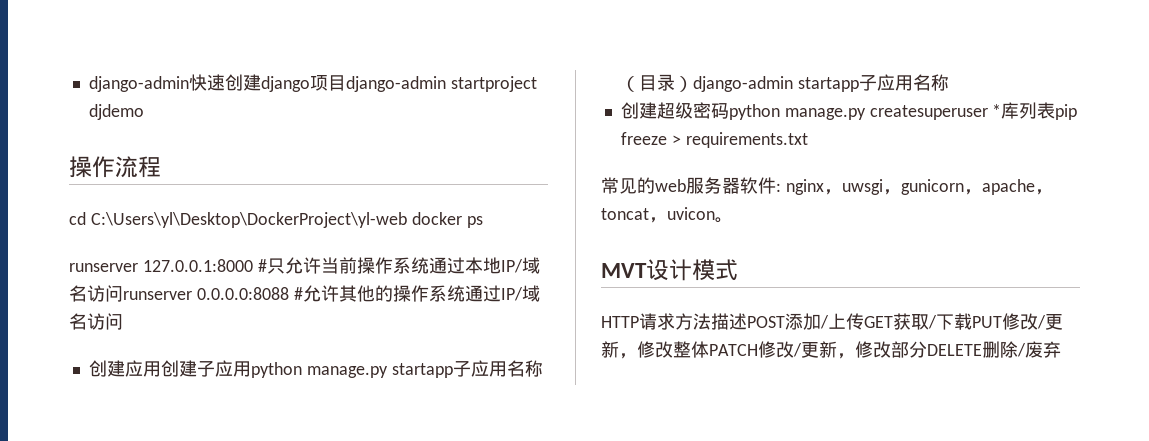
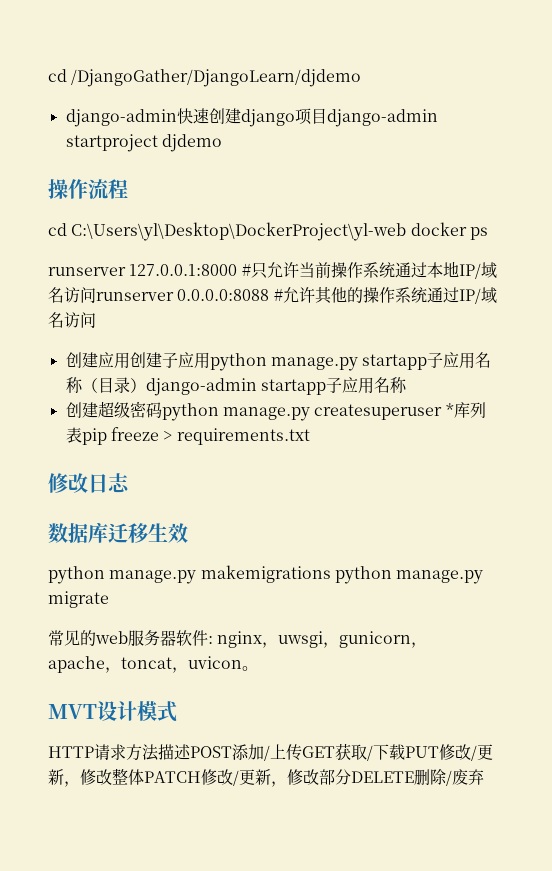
(88, 84) none -> [48,69,362,87] cd /DjangoGather/DjangoLearn/djdemo //
(808, 140) none -> [48,473,130,493] [48,522,188,543] [48,565,484,584] [48,591,109,608] // 修改日志 // 数据库迁移生效 // python manage.py makemigrations python manage.py migrate

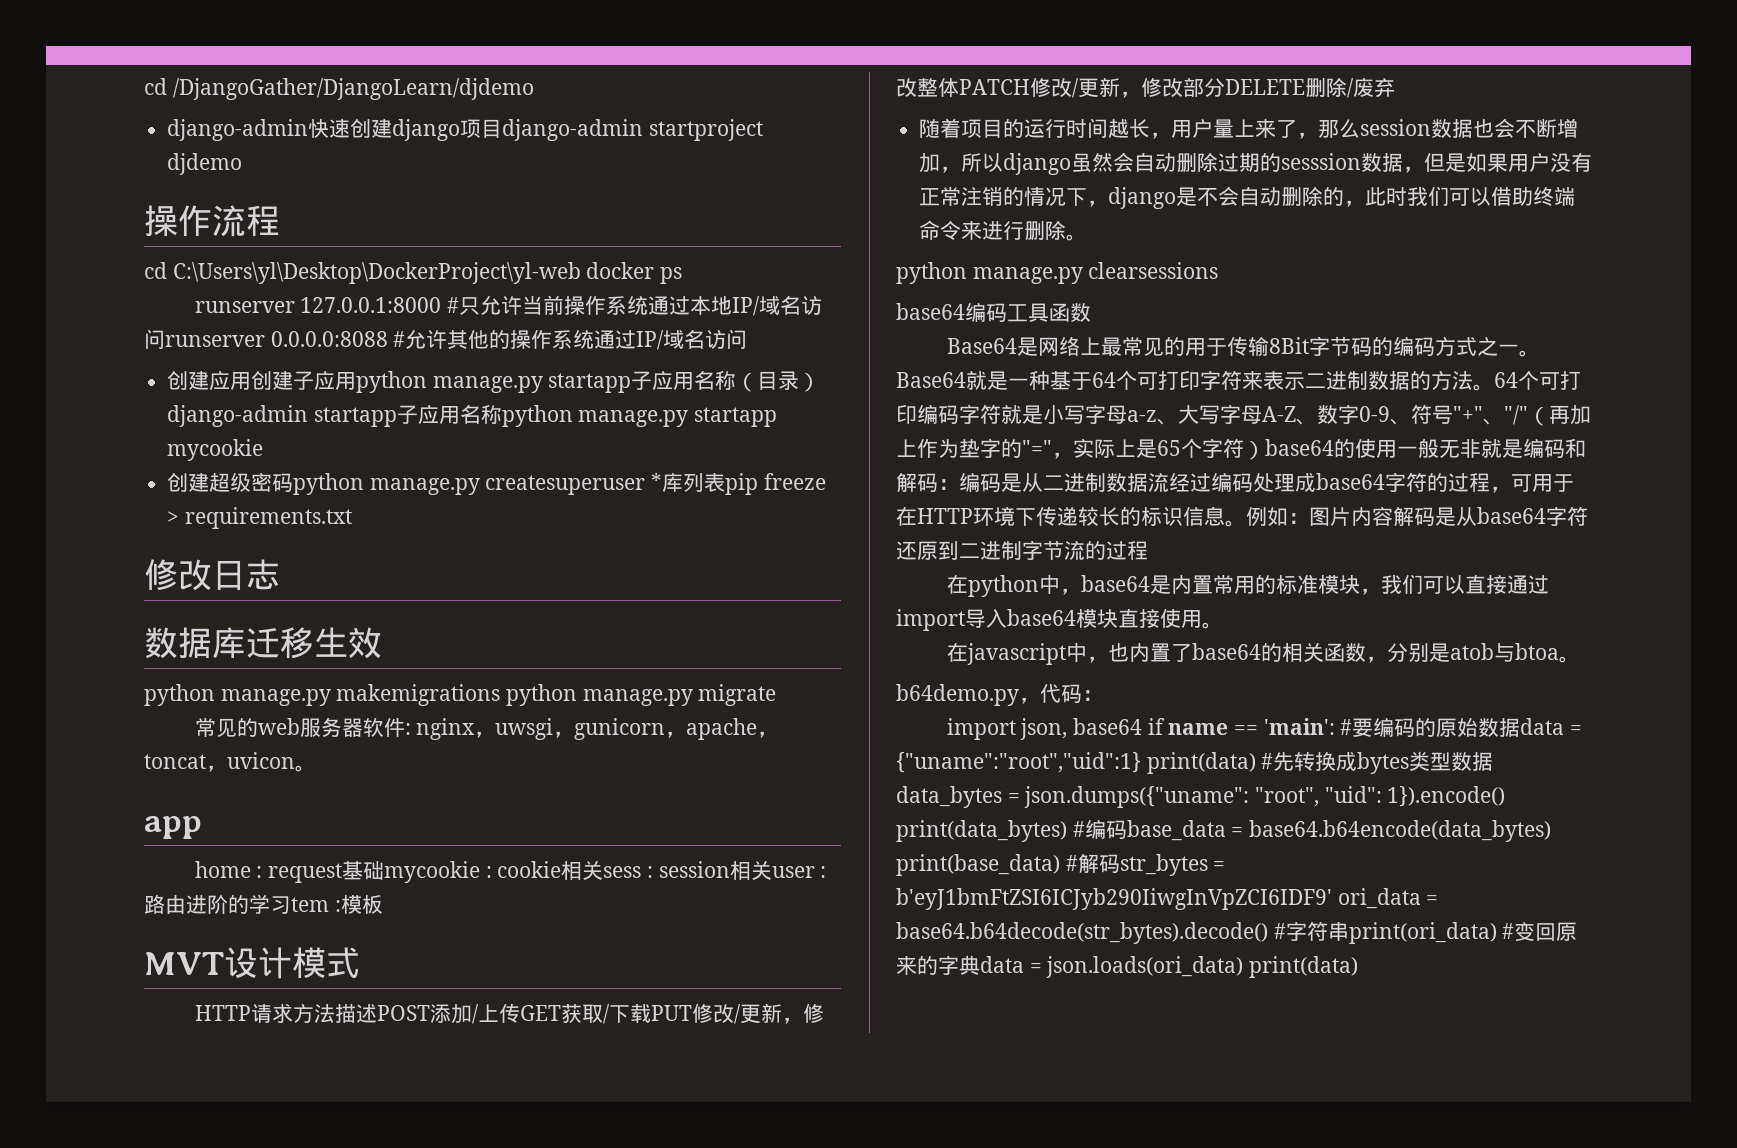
(407, 385) none -> [501,405,778,427] [167,439,264,461] python manage.py startapp mycookie
(258, 668) none -> [144,816,202,839] [194,860,827,883] [144,894,383,914] // app // home : request基础mycookie : cookie相关sess : session相关user :路由进阶的学习tem :模板
(484, 777) none -> [919,118,1579,139] [919,152,1593,175] [919,186,1576,209] [919,220,1088,241] [896,262,1219,284] [896,302,1091,323] [946,336,1540,357] [896,370,1581,391] [896,404,1591,426] [896,438,1586,460] [896,472,1574,493] [896,506,1588,527] [896,540,1148,560] [946,574,1549,597] [896,608,1223,631] [946,642,1580,665] [896,684,1103,706] [946,717,1582,740] [896,751,1494,774] [896,786,1506,808] [896,819,1552,842] [896,853,1226,876] [896,888,1439,910] [896,921,1578,944] [896,955,1359,978] // 随着项目的运行时间越长，用户量上来了，那么session数据也会不断增加，所以django虽然会自动删除过期的sesssion数据，但是如果用户没有正常注销的情况下，django是不会自动删除的，此时我们可以借助终端命令来进行删除。 // python manage.py clearsessions // base64编码工具函数 // Base64是网络上最常见的用于传输8Bit字节码的编码方式之一。Base64就是一种基于64个可打印字符来表示二进制数据的方法。64个可打印编码字符就是小写字母a-z、大写字母A-Z、数字0-9、符号"+"、"/"（再加上作为垫字的"="，实际上是65个字符）base64的使用一般无非就是编码和解码：编码是从二进制数据流经过编码处理成base64字符的过程，可用于在HTTP环境下传递较长的标识信息。例如：图片内容解码是从base64字符还原到二进制字节流的过程 // 在python中，base64是内置常用的标准模块，我们可以直接通过import导入base64模块直接使用。 // 在javascript中，也内置了base64的相关函数，分别是atob与btoa。 // b64demo.py，代码： // import json, base64 if name == 'main': #要编码的原始数据data = {"uname":"root","uid":1} print(data) #先转换成bytes类型数据data_bytes = json.dumps({"uname": "root", "uid": 1}).encode() print(data_bytes) #编码base_data = base64.b64encode(data_bytes) print(base_data) #解码str_bytes = b'eyJ1bmFtZSI6ICJyb290IiwgInVpZCI6IDF9' ori_data = base64.b64decode(str_bytes).decode() #字符串print(ori_data) #变回原来的字典data = json.loads(ori_data) print(data)

